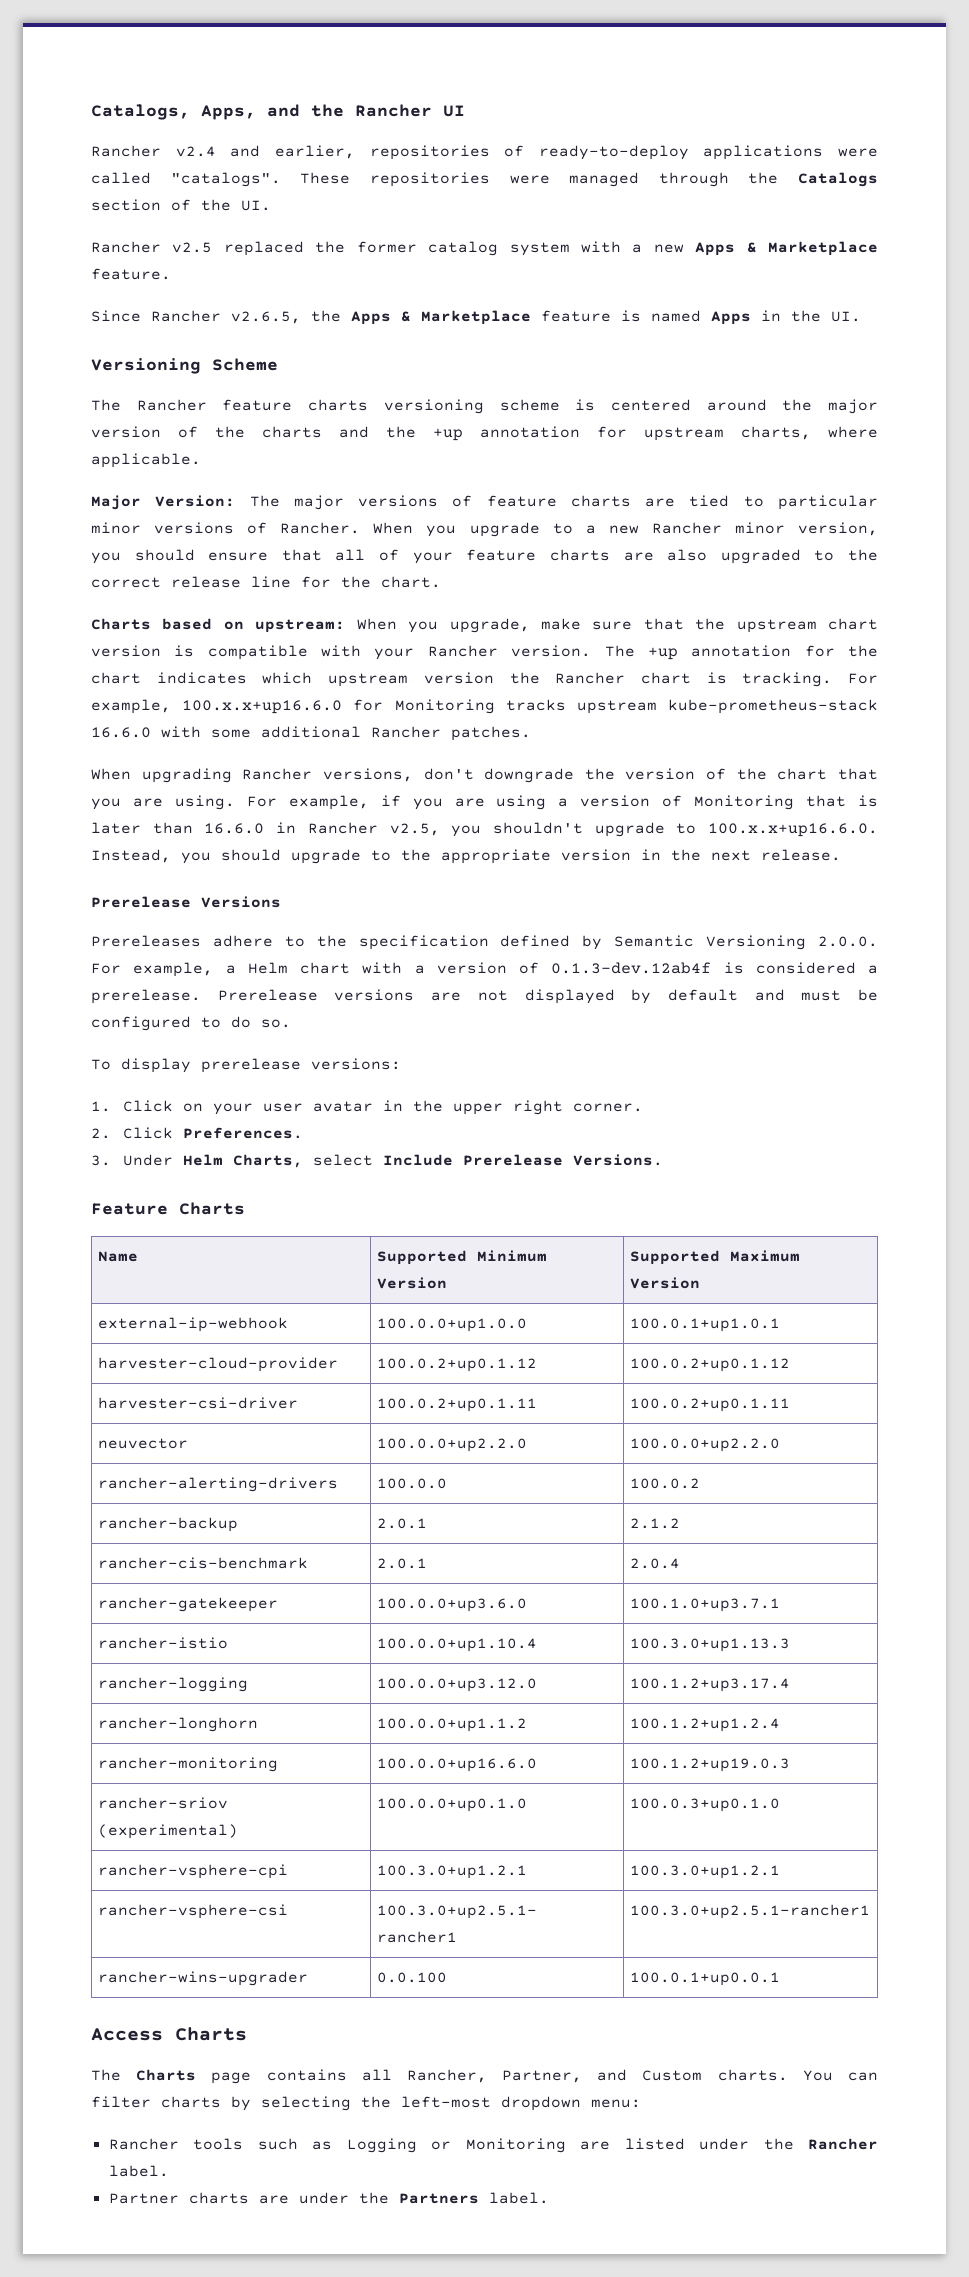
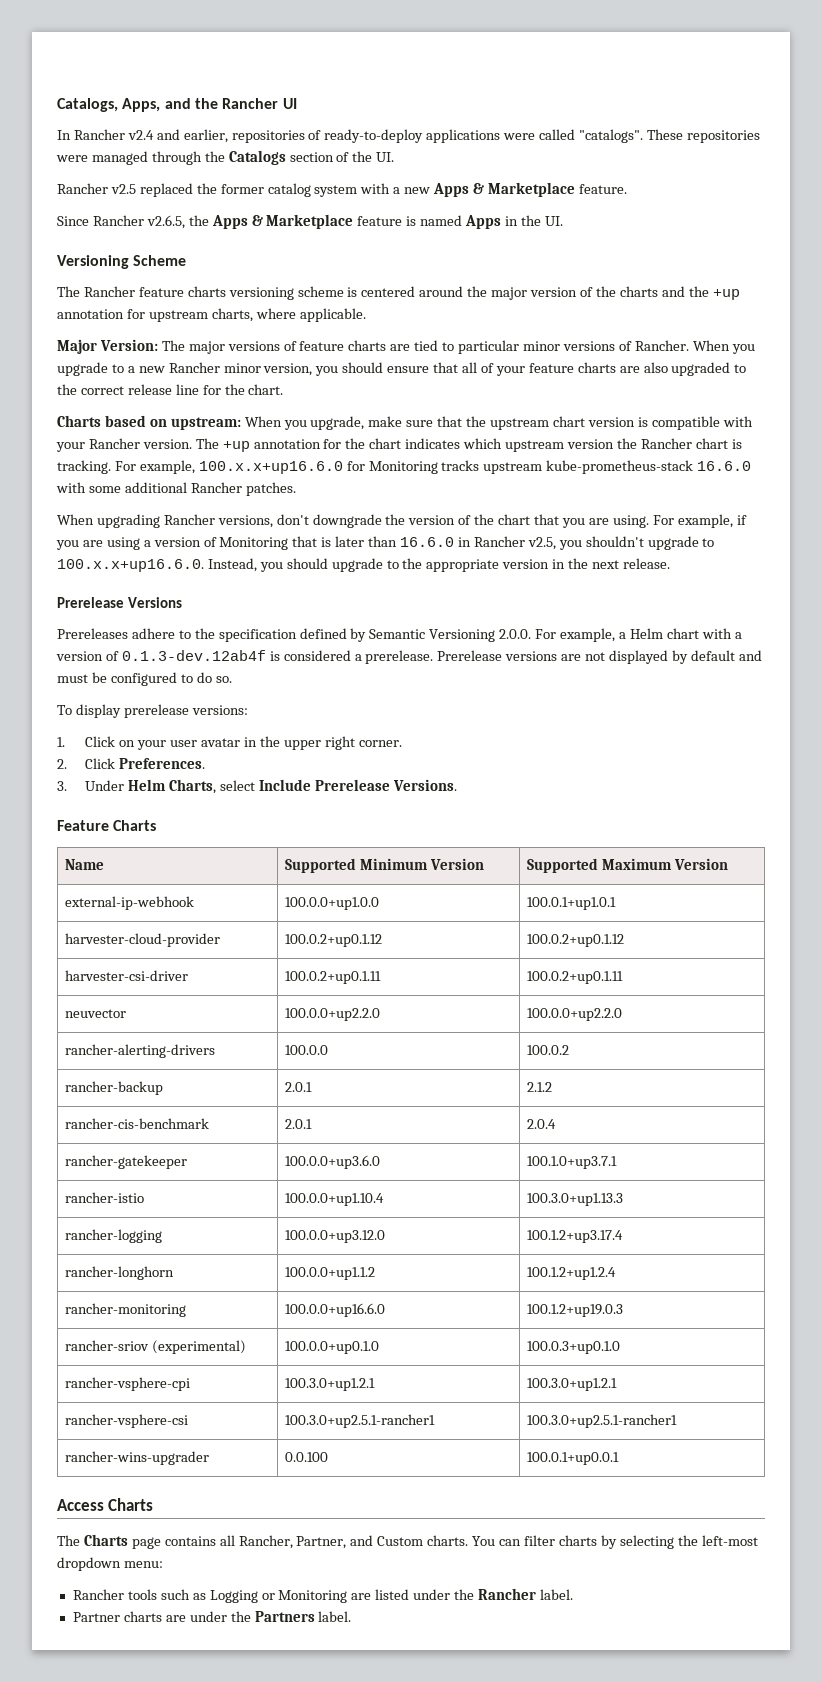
(465, 111) none -> [57,130,71,140] In

